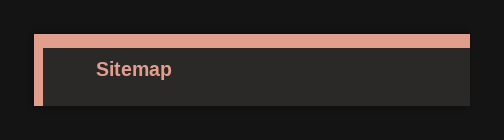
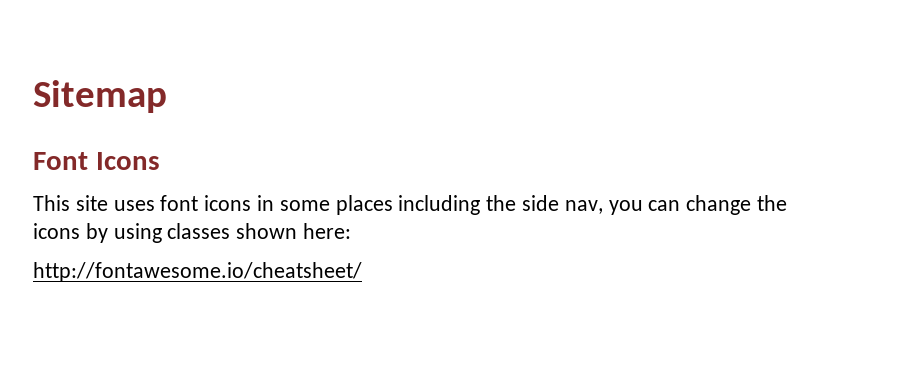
(172, 70) none -> [33,152,160,170] [33,195,788,215] [33,223,352,243] [33,262,362,282] // Font Icons // This site uses font icons in some places including the side nav, you can change the icons by using classes shown here: // http://fontawesome.io/cheatsheet/

